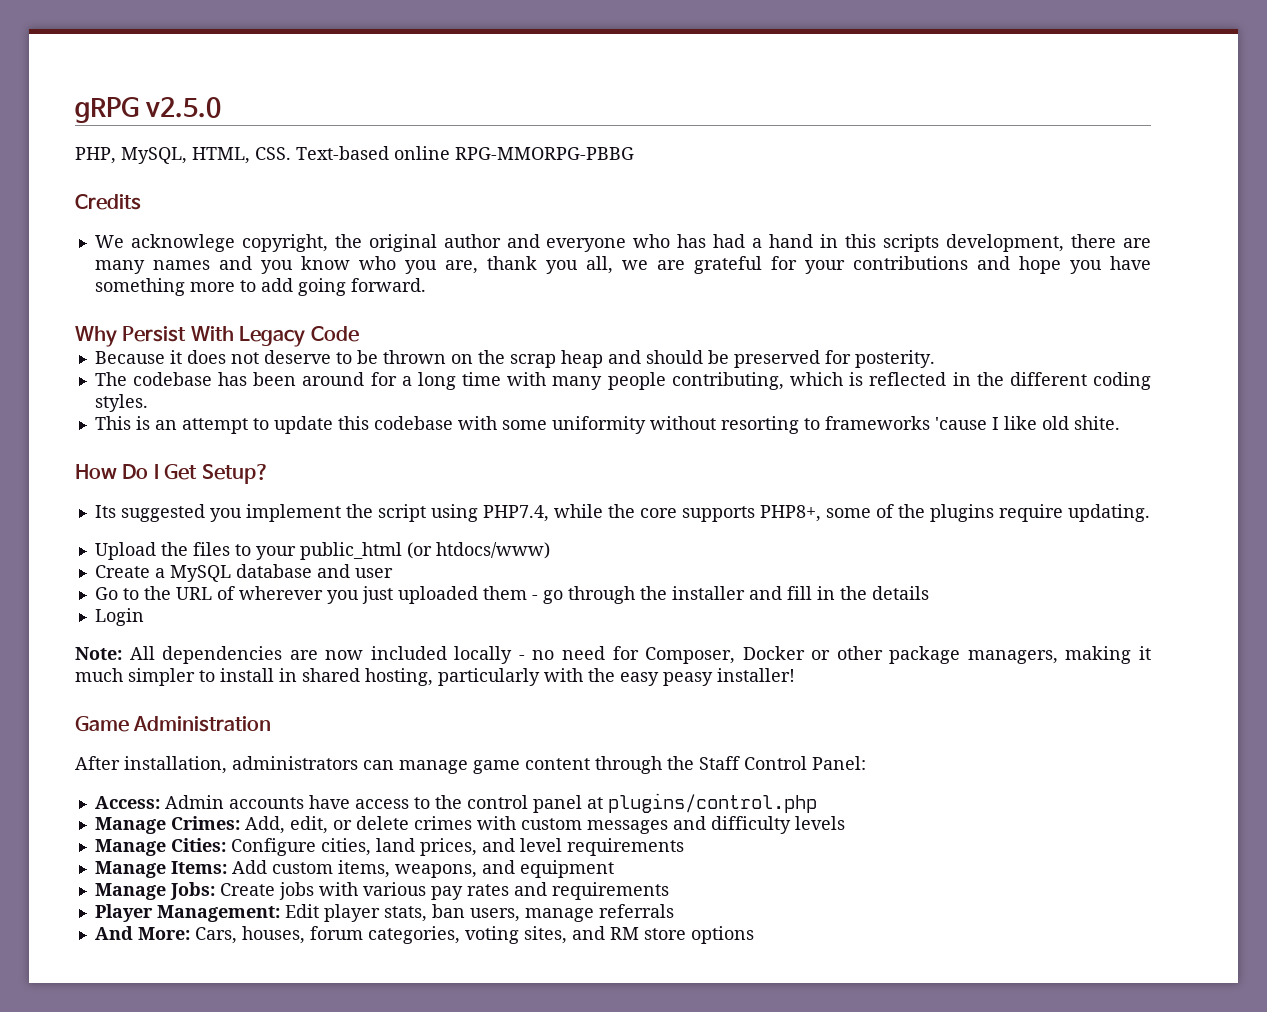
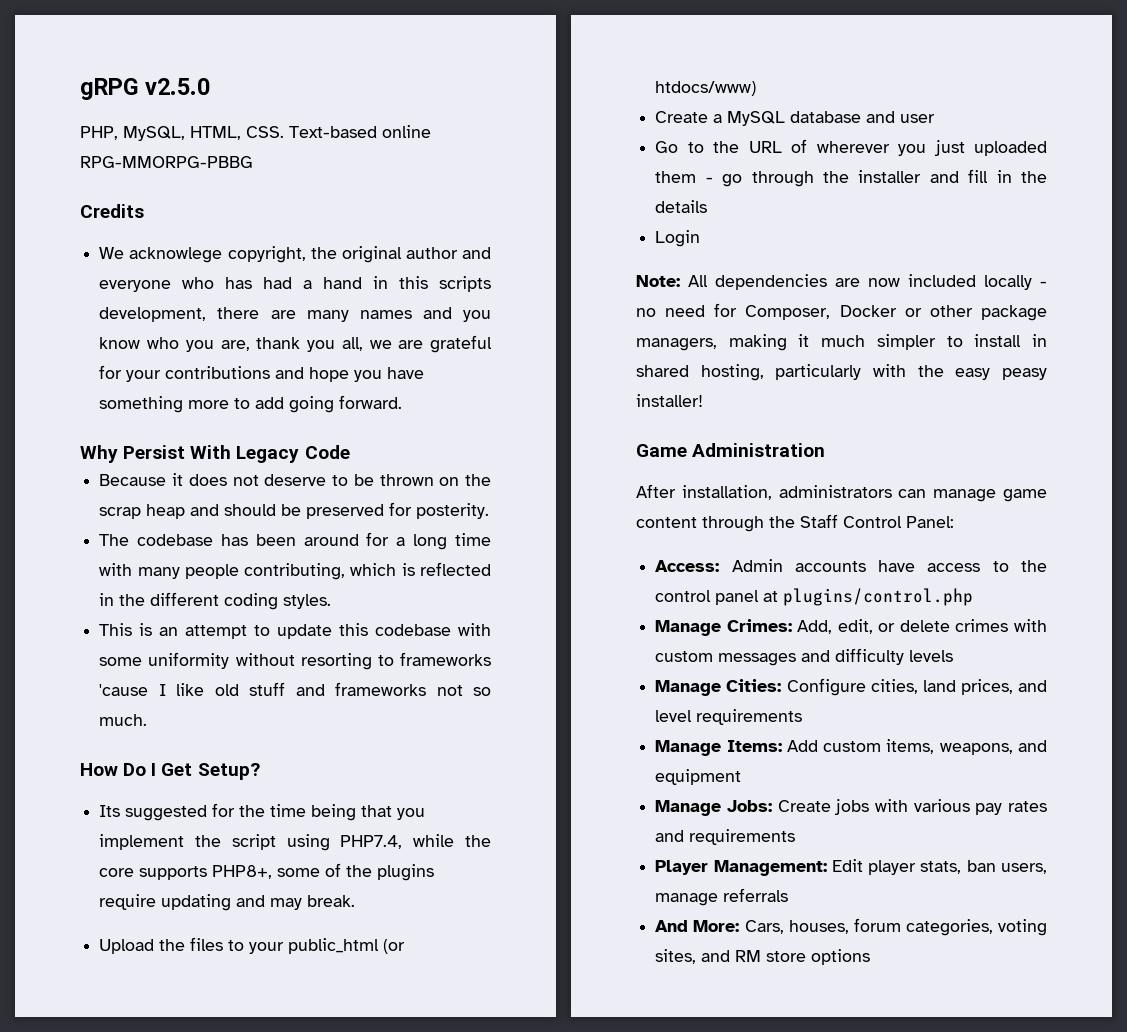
[1073,416,1120,430] shite. -> [249,682,491,696] [99,714,148,726] stuff and frameworks not so much.
(205, 513) none -> [212,803,393,821] for the time being that
[1067,504,1150,522] updating. -> [161,894,356,911] updating and may break.

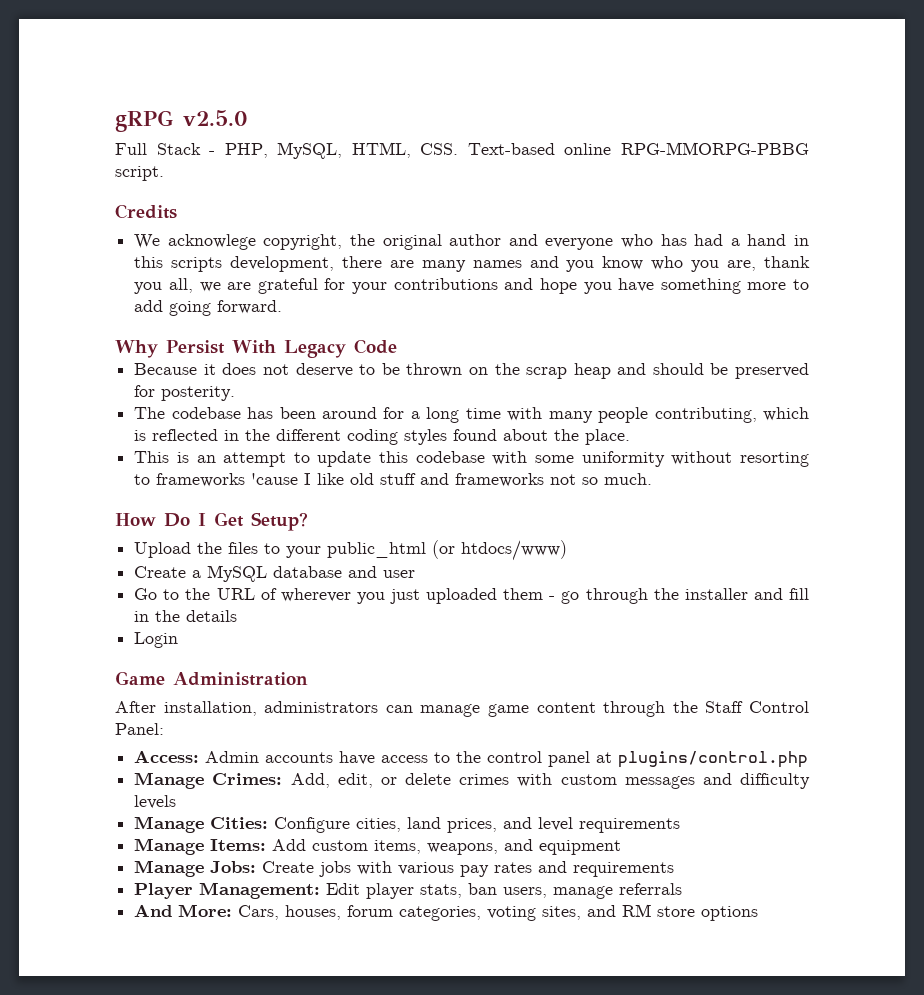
(211, 86) none -> [115,143,216,155] Full Stack -
(253, 162) none -> [115,166,164,181] script.
[283,594,332,609] styles. -> [404,429,631,445] styles found about the place.
[99,803,426,821] [99,834,492,851] [99,863,435,881] [99,894,356,911] // Its suggested for the time being that you implement the script using PHP7.4, while the core supports PHP8+, some of the plugins require updating and may break. -> (308, 521) none
[636,274,1047,290] [636,303,1047,321] [636,334,1047,351] [636,364,1047,381] [636,394,703,407] // Note: All dependencies are now included locally - no need for Composer, Docker or other package managers, making it much simpler to install in shared hosting, particularly with the easy peasy installer! -> (179, 640) none

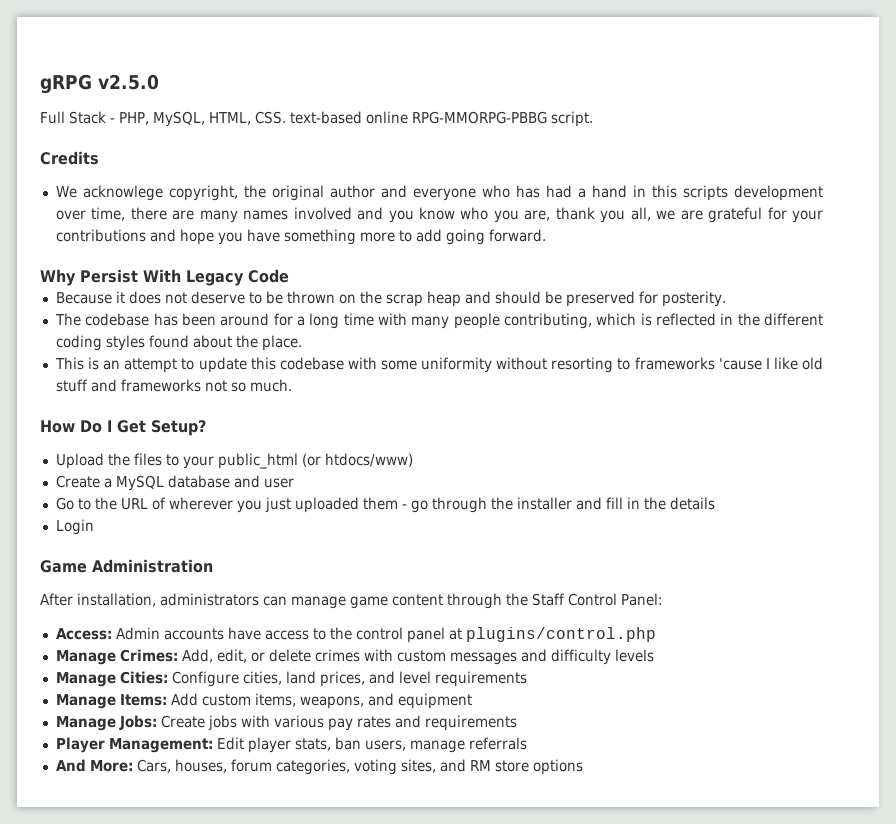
[467,143,555,155] Text-based -> [290,111,362,124] text-based
[230,256,335,272] development, -> [733,185,823,201] [55,207,126,221] development over time,
(522, 264) none -> [293,207,352,220] involved

